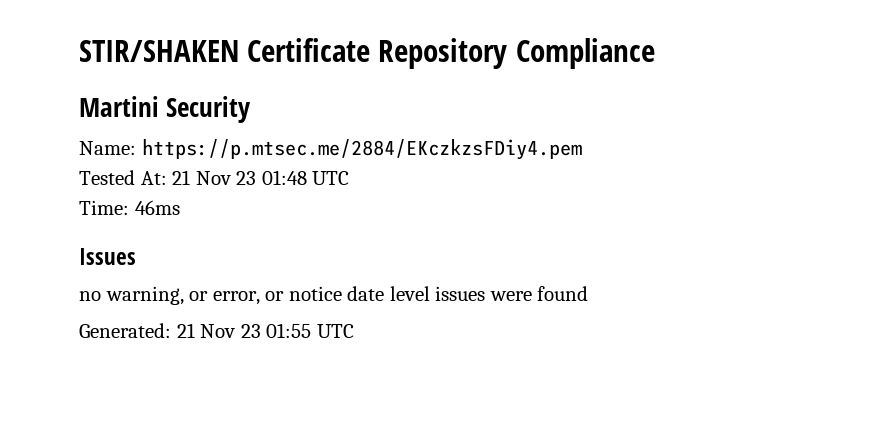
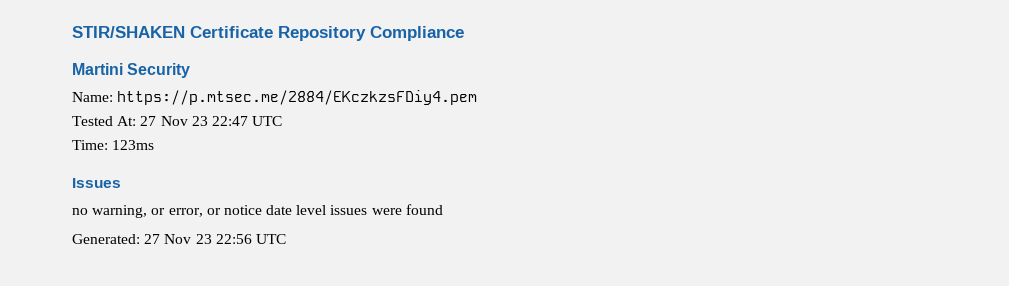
[172,170,307,185] 21 Nov 23 01:48 -> [140,116,248,126] 27 Nov 23 22:47
[134,200,180,215] 46ms -> [112,140,155,150] 123ms
[176,323,312,338] 21 Nov 23 01:55 -> [144,234,252,244] 27 Nov 23 22:56

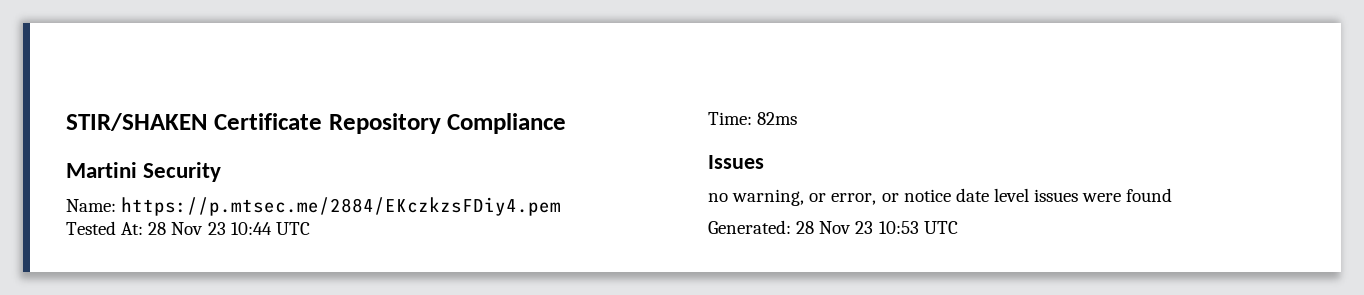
[140,116,248,126] 27 Nov 23 22:47 -> [148,222,272,235] 28 Nov 23 10:44
[112,140,155,150] 123ms -> [757,112,798,125] 82ms
[144,234,252,244] 27 Nov 23 22:56 -> [796,221,919,234] 28 Nov 23 10:53

